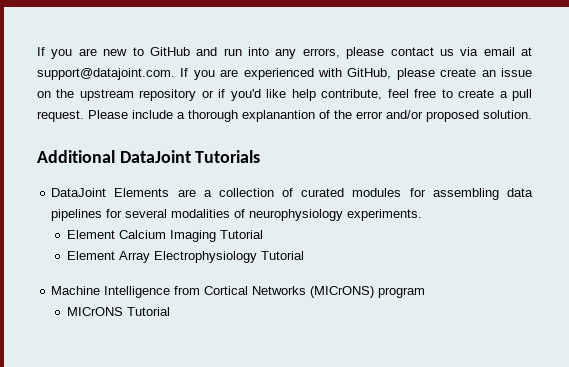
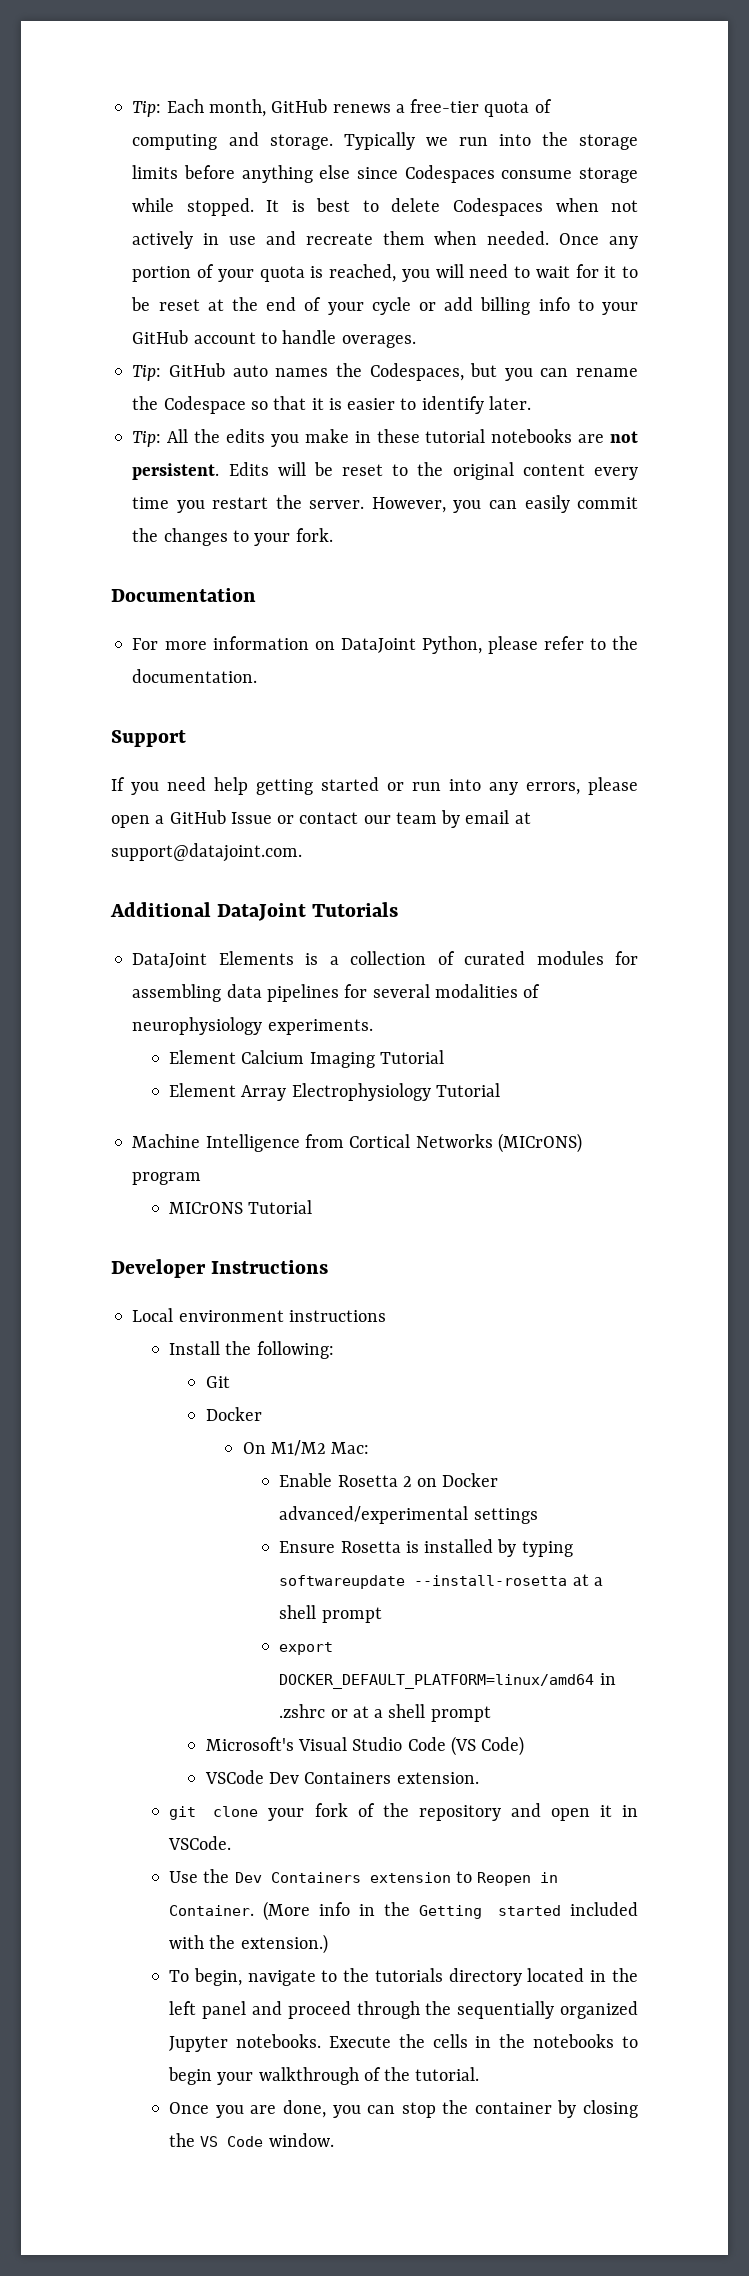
[37,47,218,59] If you are new to GitHub and -> [132,99,552,117] [132,132,639,150] [132,165,638,183] [132,198,638,216] [132,231,639,249] [132,264,638,282] [131,297,638,315] [132,330,416,348] [132,363,638,381] [132,396,531,414] [132,429,638,447] [132,462,638,480] [132,495,638,513] [132,528,333,546] [111,588,256,602] [132,636,639,654] [132,669,258,683] [111,730,186,747] [111,777,404,795] Tip: Each month, GitHub renews a free-tier quota of computing and storage. Typically we run into the storage limits before anything else since Codespaces consume storage while stopped. It is best to delete Codespaces when not actively in use and recreate them when needed. Once any portion of your quota is reached, you will need to wait for it to be reset at the end of your cycle or add billing info to your GitHub account to handle overages. // Tip: GitHub auto names the Codespaces, but you can rename the Codespace so that it is easier to identify later. // Tip: All the edits you make in these tutorial notebooks are not persistent. Edits will be reset to the original content every time you restart the server. However, you can easily commit the changes to your fork. // Documentation // For more information on DataJoint Python, please refer to the documentation. // Support // If you need help getting started or
[390,47,532,56] [37,68,532,80] [37,89,532,101] [37,110,532,122] contact us via email at support@datajoint.com. If you are experienced with GitHub, please create an issue on the upstream repository or if you'd like help contribute, feel free to create a pull request. Please include a thorough explanantion of the error and/or proposed solution. -> [111,810,531,828] [111,843,302,862] open a GitHub Issue or contact our team by email at support@datajoint.com.
[177,189,196,197] are -> [305,953,319,965] is
(171, 311) none -> [111,1259,329,1278] [132,1308,386,1322] [169,1341,334,1359] [205,1376,230,1388] [205,1407,262,1421] [242,1440,370,1456] [279,1473,499,1487] [279,1506,538,1524] [279,1539,573,1557] [279,1574,603,1589] [279,1605,382,1623] [279,1642,334,1655] [279,1673,616,1689] [279,1704,491,1722] [205,1736,525,1756] [204,1770,479,1784] [169,1803,638,1821] [168,1836,232,1850] [169,1869,559,1886] [169,1901,638,1921] [169,1934,328,1954] [169,1968,638,1986] [169,2001,638,2019] [169,2034,639,2052] [168,2067,480,2085] [169,2100,639,2118] [169,2133,334,2147] // Developer Instructions // Local environment instructions // Install the following: // Git // Docker // On M1/M2 Mac: // Enable Rosetta 2 on Docker advanced/experimental settings // Ensure Rosetta is installed by typing softwareupdate --install-rosetta at a shell prompt // export DOCKER_DEFAULT_PLATFORM=linux/amd64 in .zshrc or at a shell prompt // Microsoft's Visual Studio Code (VS Code) // VSCode Dev Containers extension. // git clone your fork of the repository and open it in VSCode. // Use the Dev Containers extension to Reopen in Container. (More info in the Getting started included with the extension.) // To begin, navigate to the tutorials directory located in the left panel and proceed through the sequentially organized Jupyter notebooks. Execute the cells in the notebooks to begin your walkthrough of the tutorial. // Once you are done, you can stop the container by closing the VS Code window.

